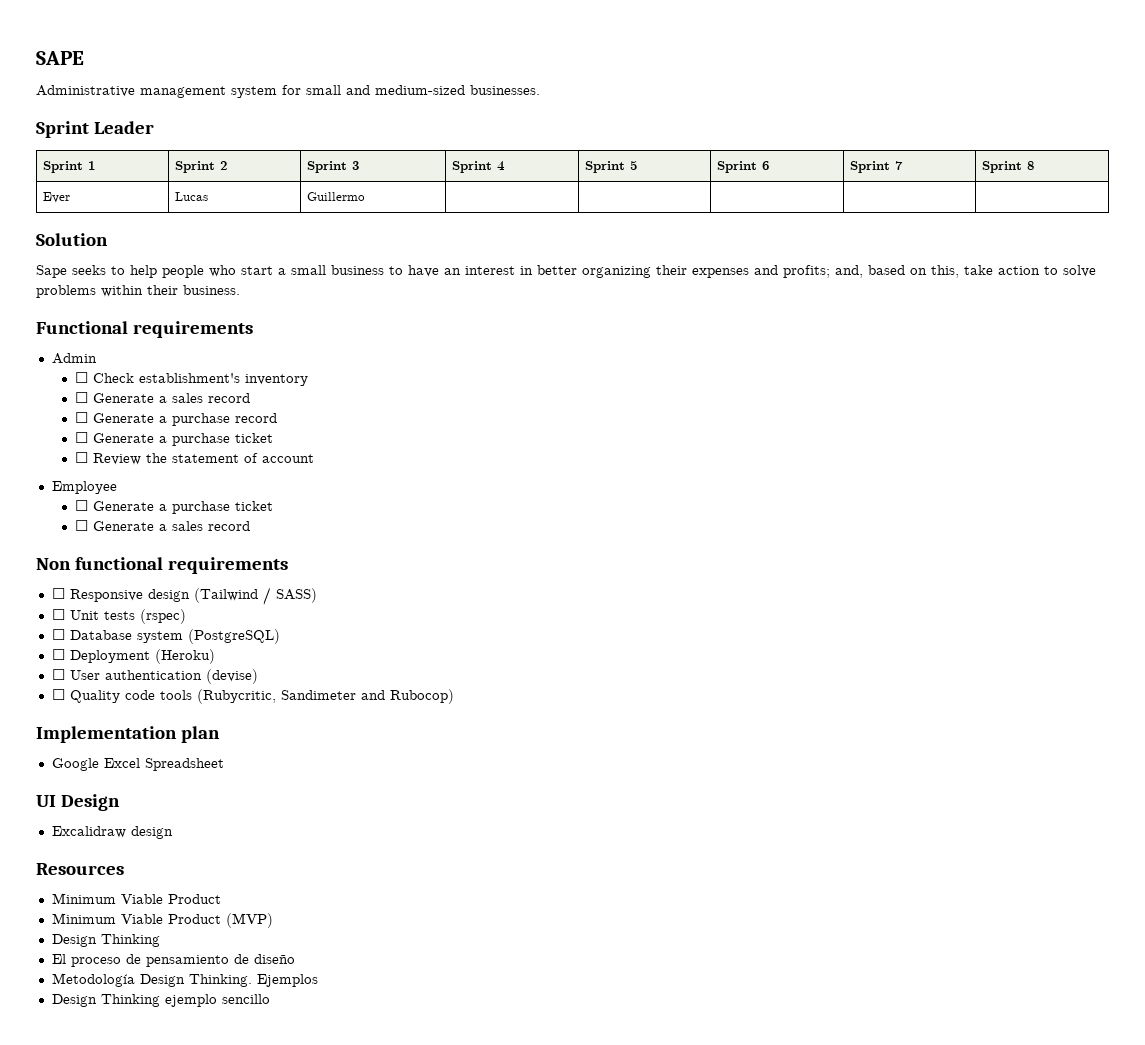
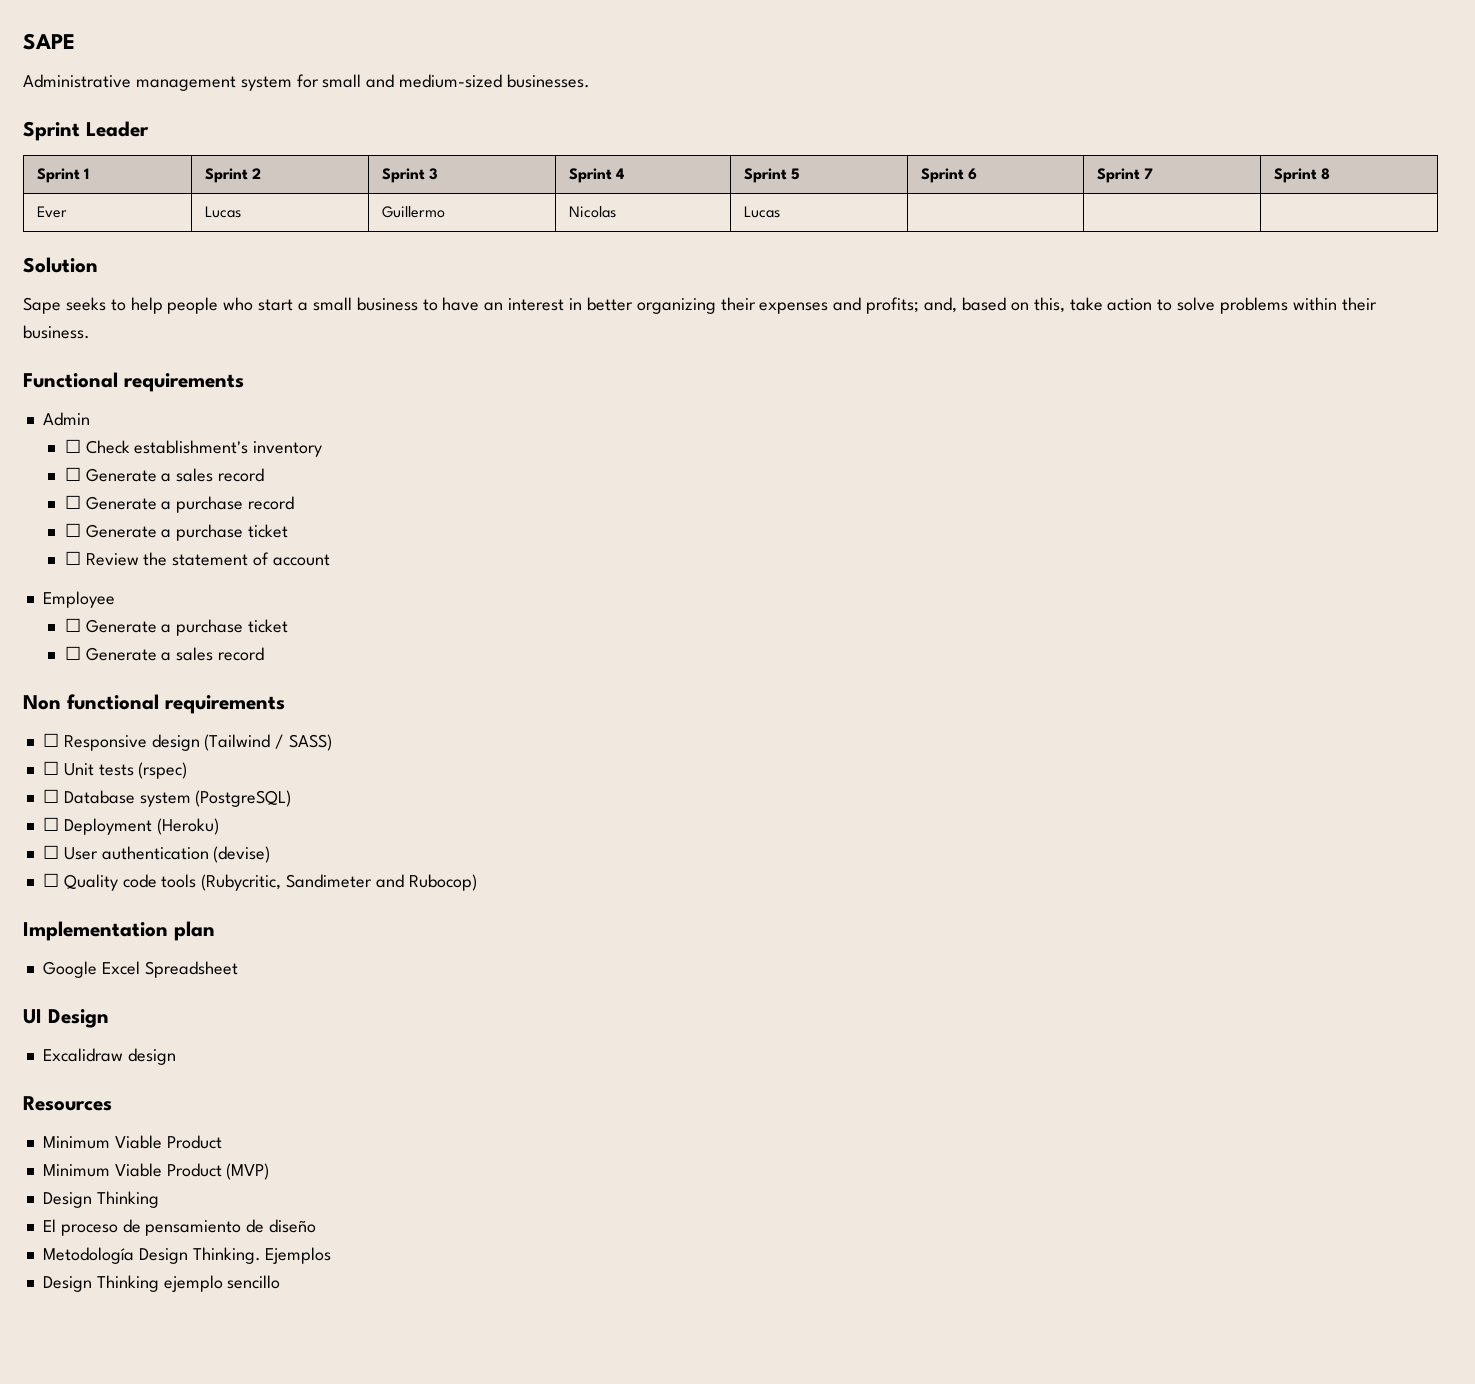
(366, 196) | -> [569,206,617,218] [744,206,781,218] Nicolas | Lucas

